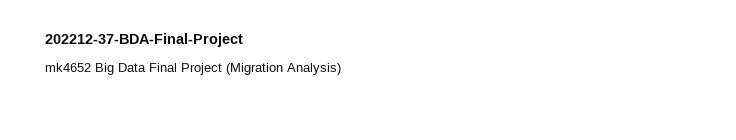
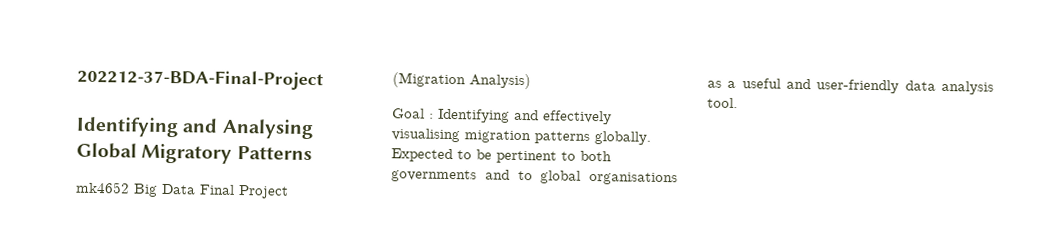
(243, 40) none -> [76,116,314,140] [76,142,312,164] // Identifying and Analysing Global Migratory Patterns
(341, 69) none -> [392,108,612,125] [391,128,651,145] [391,148,612,164] [391,169,678,186] [707,78,994,95] [707,97,738,109] // Goal : Identifying and effectively visualising migration patterns globally. Expected to be pertinent to both governments and to global organisations as a useful and user-friendly data analysis tool.

